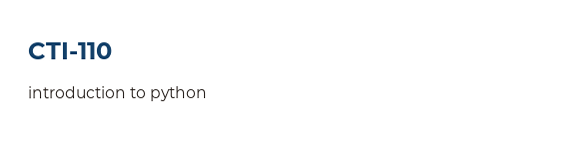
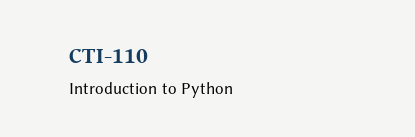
[28,86,209,102] introduction to python -> [69,82,234,98] Introduction to Python

